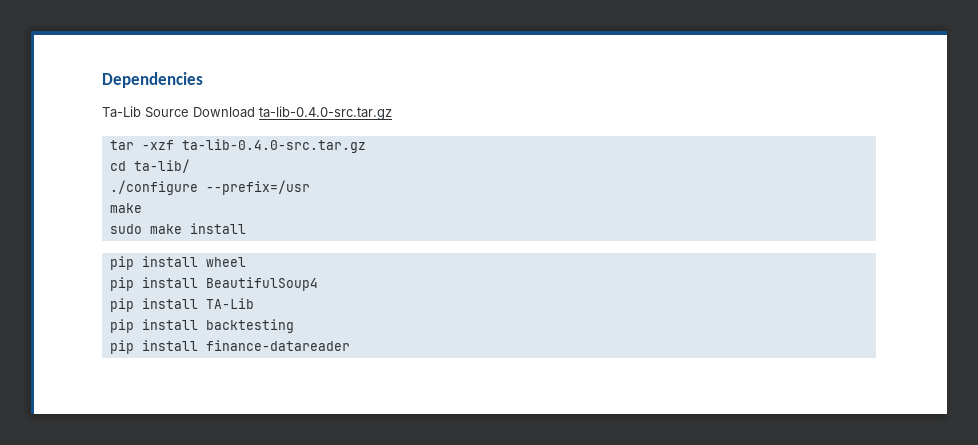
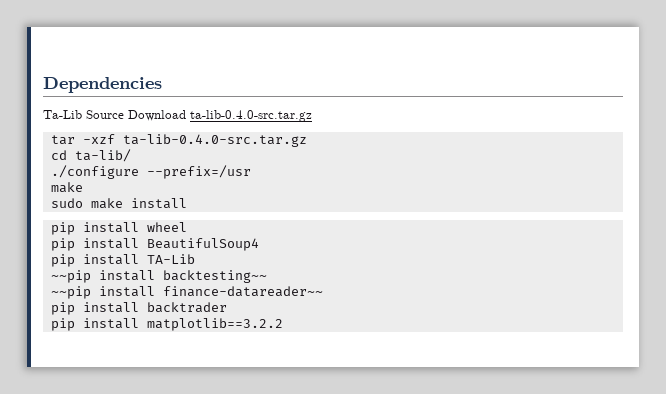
[109,319,294,333] [109,340,350,354] pip install backtesting // pip install finance-datareader -> [50,270,267,283] [50,286,323,299] [50,302,227,315] [50,318,283,331] ~~pip install backtesting~~ // ~~pip install finance-datareader~~ // pip install backtrader // pip install matplotlib==3.2.2

